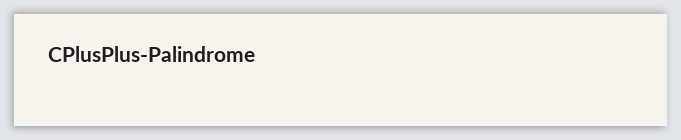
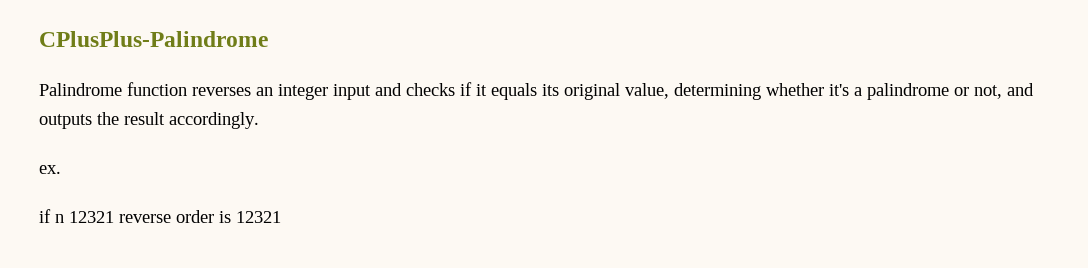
(255, 54) none -> [39,82,1034,100] [39,112,259,129] [39,165,61,174] [39,209,281,223] // Palindrome function reverses an integer input and checks if it equals its original value, determining whether it's a palindrome or not, and outputs the result accordingly. // ex. // if n 12321 reverse order is 12321

